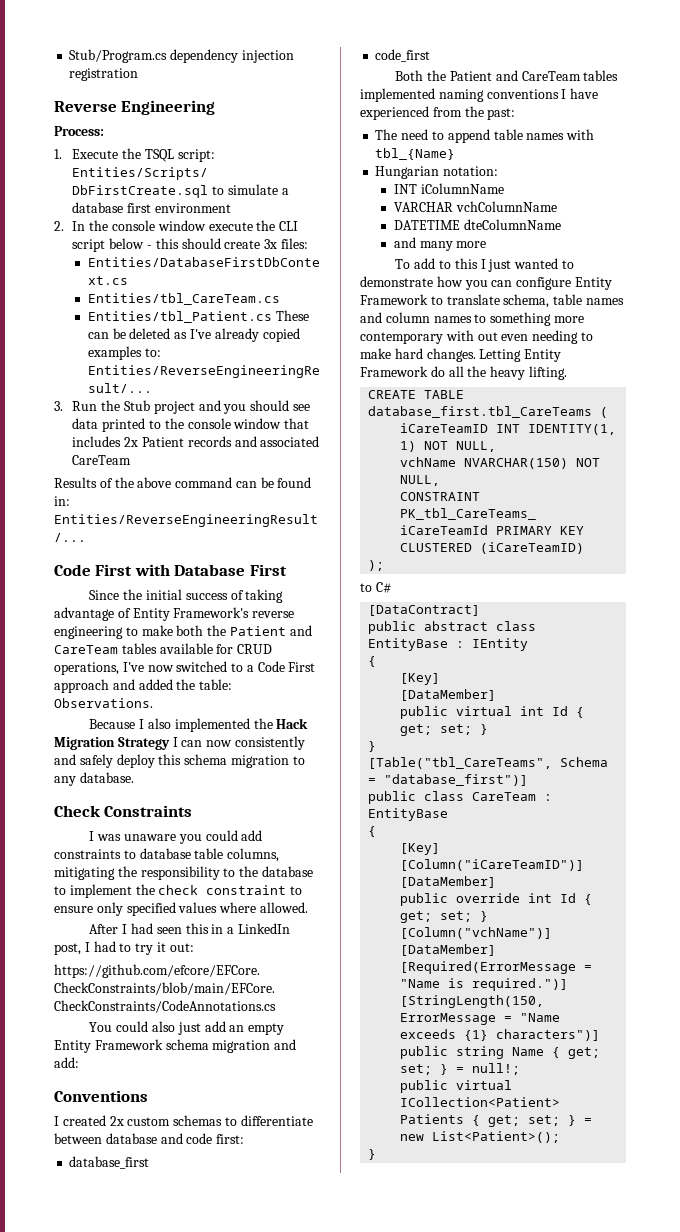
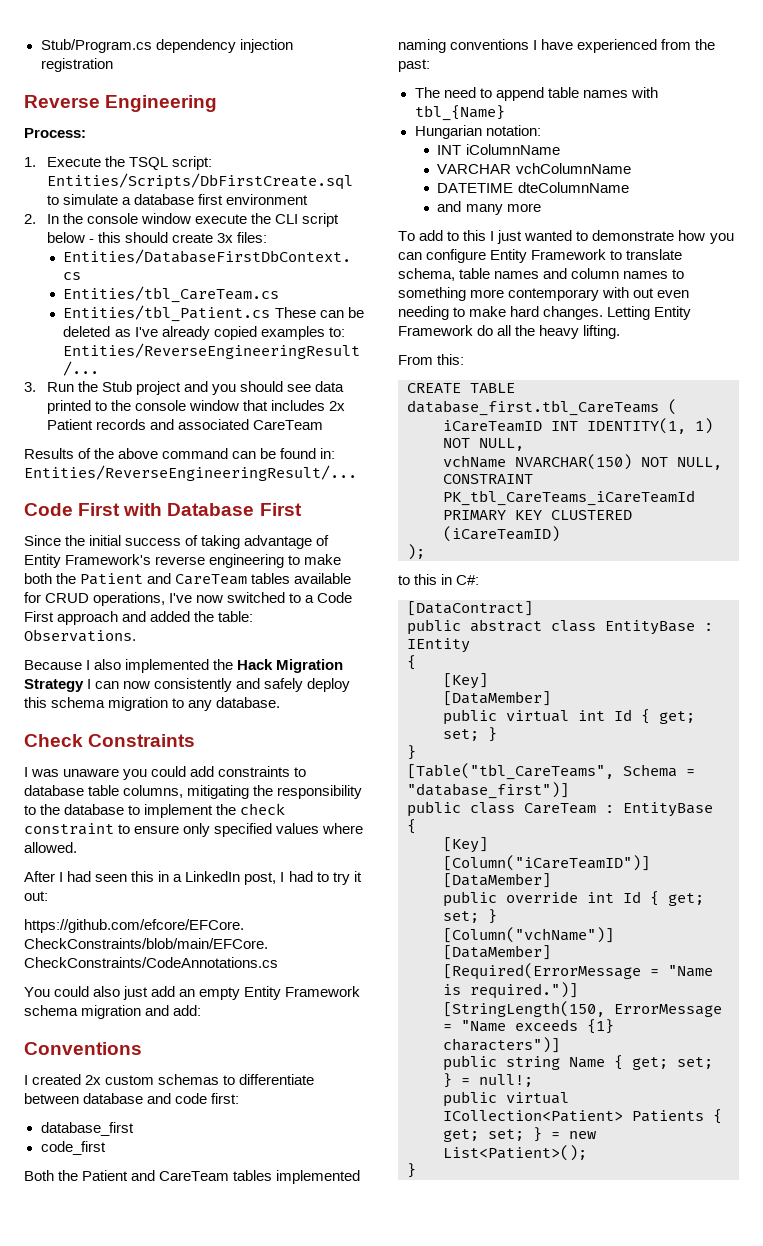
(567, 373) none -> [398,354,465,365] // From this:
[375,582,392,593] C# -> [414,574,480,585] this in C#:

